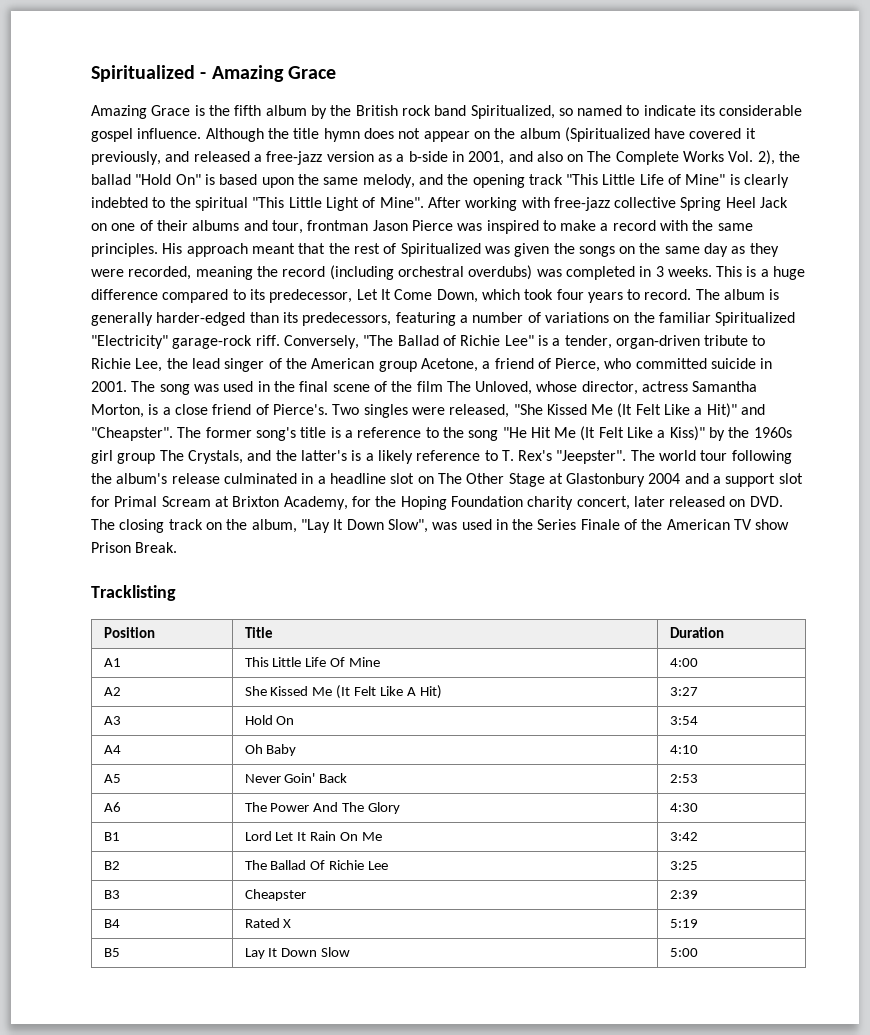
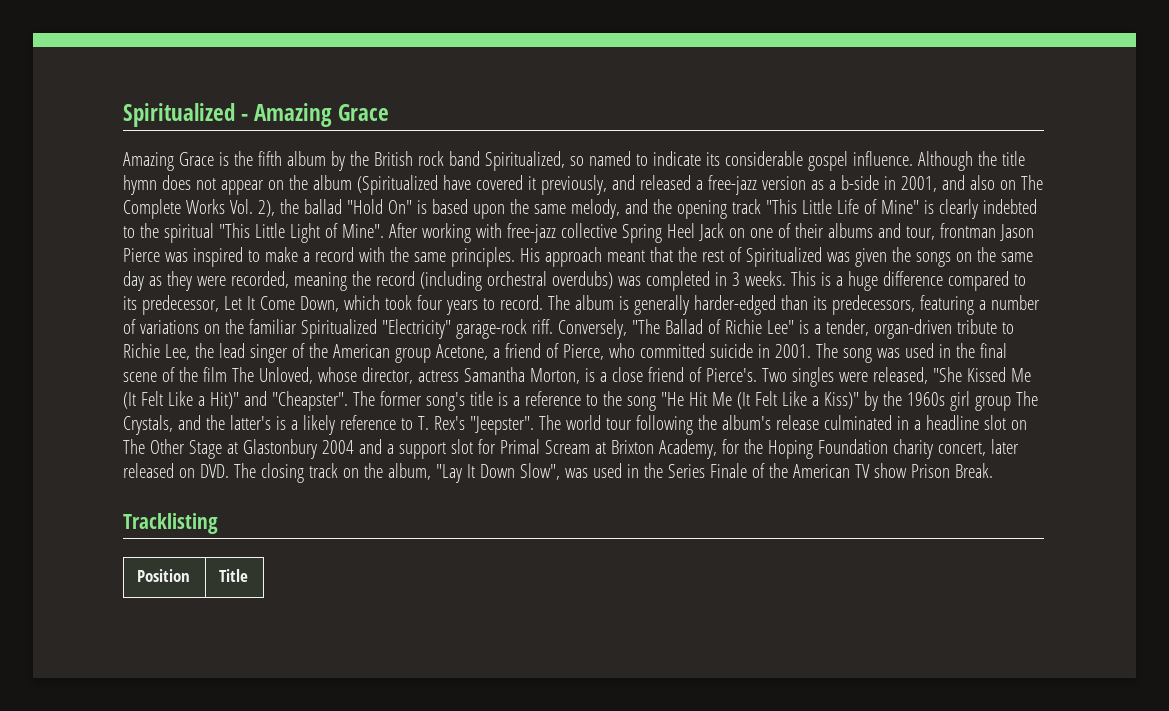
[669,627,724,638] [103,658,121,667] [244,657,381,667] [669,658,698,667] [103,687,121,696] [244,685,442,699] [669,687,698,696] [103,716,121,725] [244,715,295,725] [669,716,698,725] [103,745,121,754] [244,744,297,756] [669,745,698,754] [103,774,121,783] [244,773,348,783] [669,774,698,783] [103,802,121,812] [244,802,401,814] [669,803,698,812] [103,832,120,841] [244,831,383,841] [669,832,698,841] [103,861,120,870] [244,860,389,870] [669,861,698,870] [103,890,120,899] [244,889,306,901] [669,890,698,899] [103,919,120,928] [244,918,292,928] [669,919,698,928] [103,948,120,957] [244,947,351,959] [669,948,698,957] | Duration // A1 | This Little Life Of Mine | 4:00 // A2 | She Kissed Me (It Felt Like A Hit) | 3:27 // A3 | Hold On | 3:54 // A4 | Oh Baby | 4:10 // A5 | Never Goin' Back | 2:53 // A6 | The Power And The Glory | 4:30 // B1 | Lord Let It Rain On Me | 3:42 // B2 | The Ballad Of Richie Lee | 3:25 // B3 | Cheapster | 2:39 // B4 | Rated X | 5:19 // B5 | Lay It Down Slow | 5:00 -> (249, 575) none

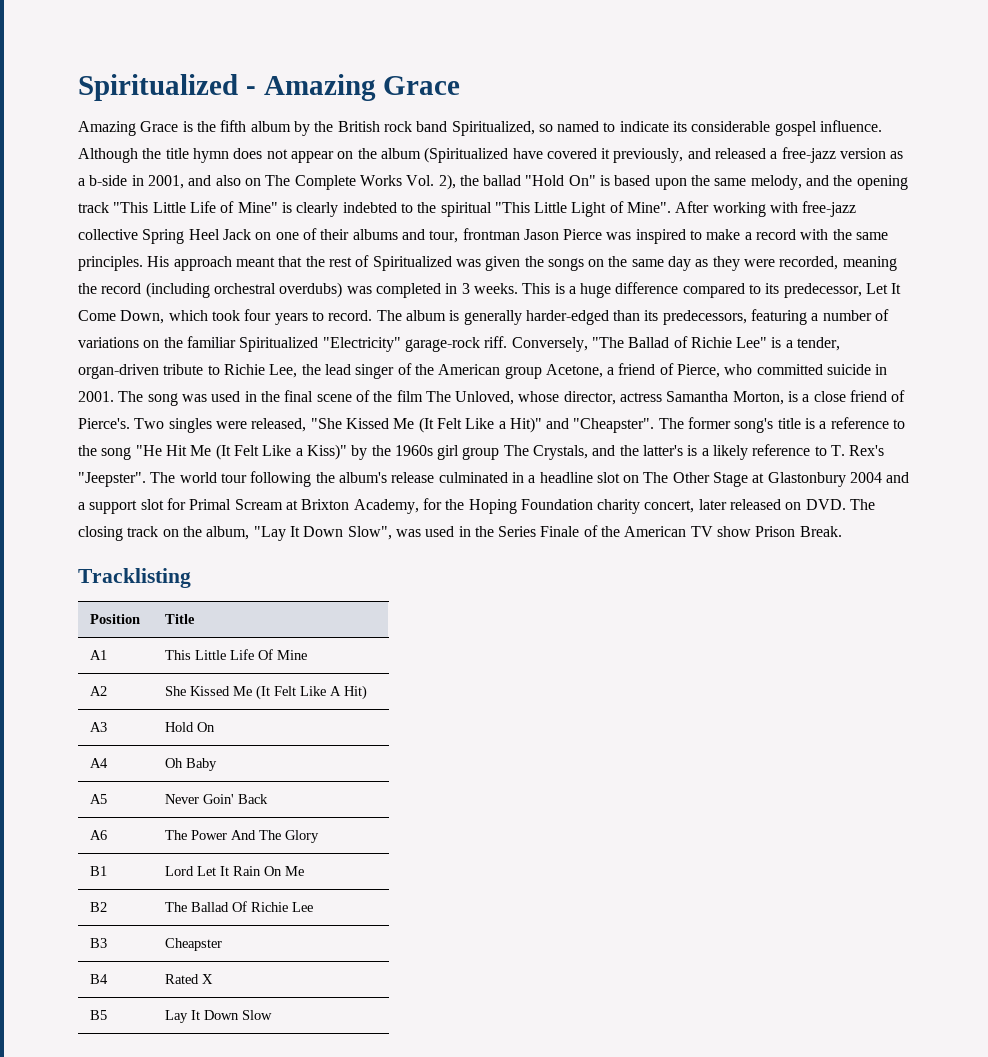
(249, 575) none -> [90,650,108,660] [165,649,308,660] [90,686,108,696] [165,685,368,700] [90,722,108,732] [165,722,216,732] [90,758,109,768] [165,758,218,771] [90,794,108,804] [165,794,269,804] [90,830,108,840] [165,830,320,843] [90,866,108,876] [165,866,305,876] [90,902,108,912] [165,901,314,912] [90,938,108,948] [165,938,223,951] [90,974,109,984] [165,974,214,984] [90,1010,108,1020] [165,1010,273,1023] // A1 | This Little Life Of Mine // A2 | She Kissed Me (It Felt Like A Hit) // A3 | Hold On // A4 | Oh Baby // A5 | Never Goin' Back // A6 | The Power And The Glory // B1 | Lord Let It Rain On Me // B2 | The Ballad Of Richie Lee // B3 | Cheapster // B4 | Rated X // B5 | Lay It Down Slow

